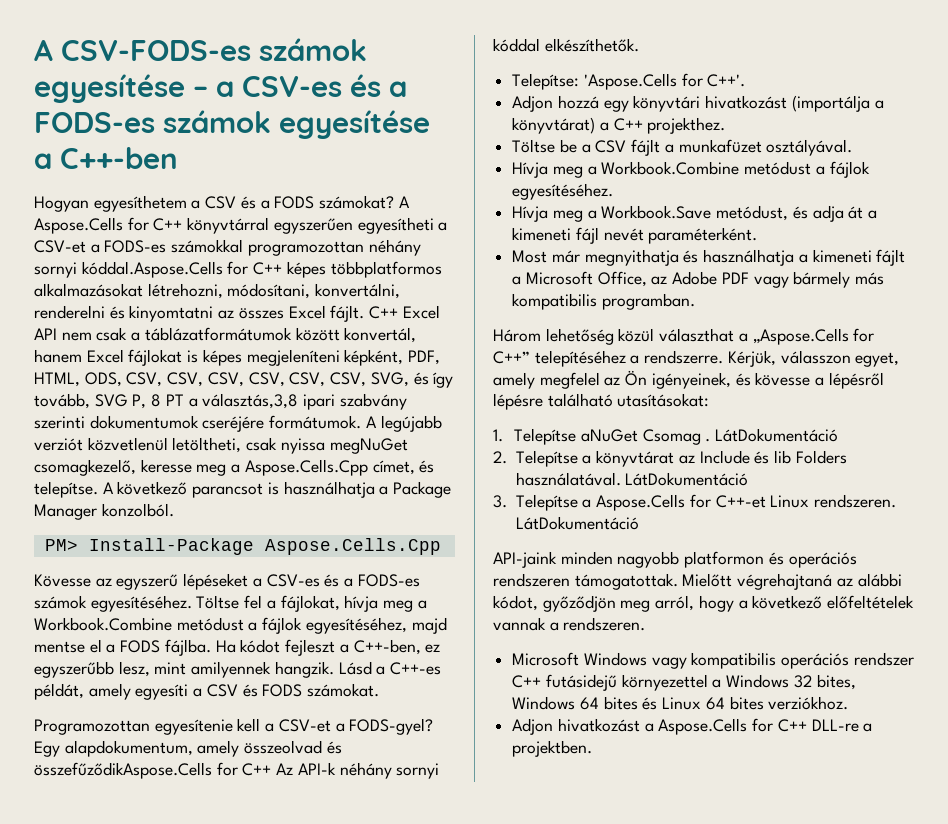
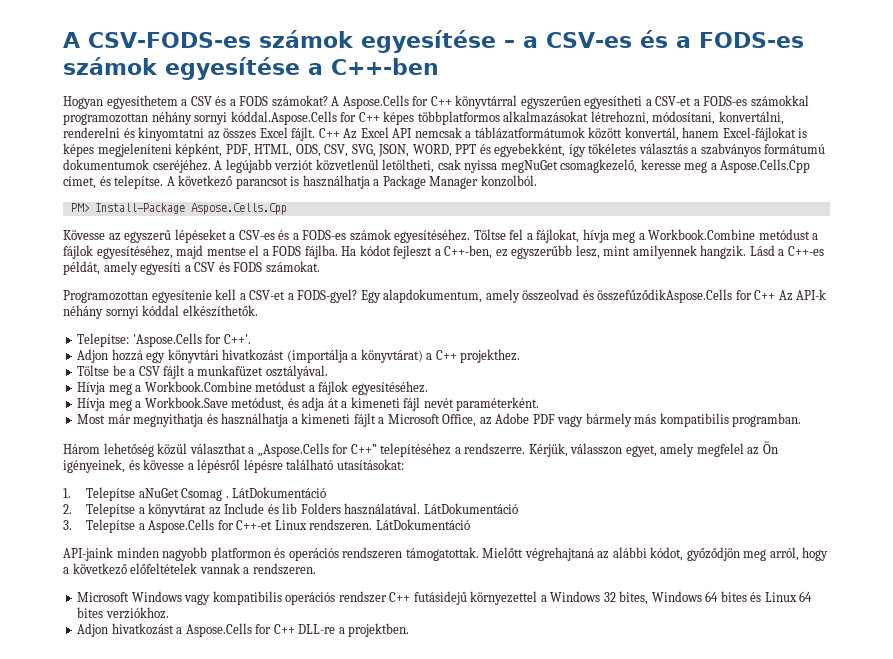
(399, 312) none -> [343,128,358,139] Az
[61,327,128,341] nem csak -> [414,127,462,138] nemcsak
[86,349,183,366] Excel fájlokat -> [722,127,796,141] Excel-fájlokat
[167,372,454,388] [34,393,407,410] [34,415,362,432] CSV, CSV, CSV, CSV, CSV, SVG, és így tovább, SVG P, 8 PT a választás,3,8 ipari szabvány szerinti dokumentumok cseréjére formátumok. -> [351,143,826,157] [63,159,211,173] SVG, JSON, WORD, PPT és egyebekként, így tökéletes választás a szabványos formátumú dokumentumok cseréjéhez.

